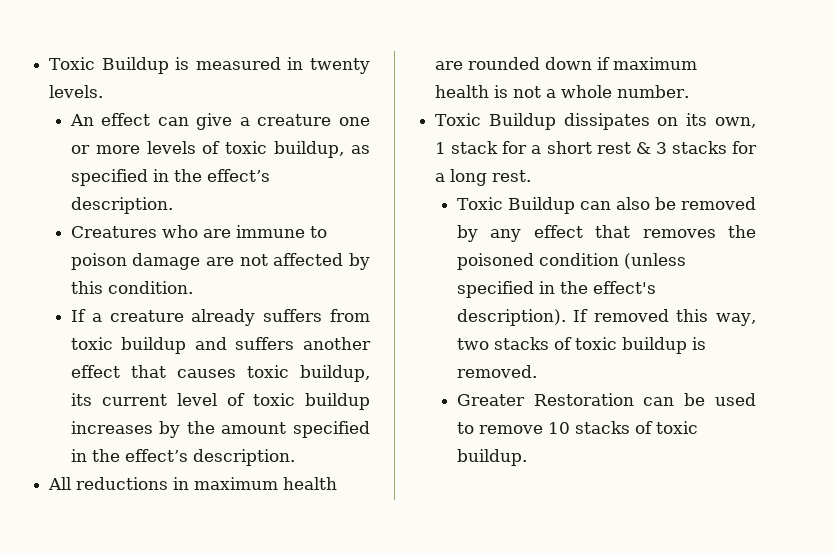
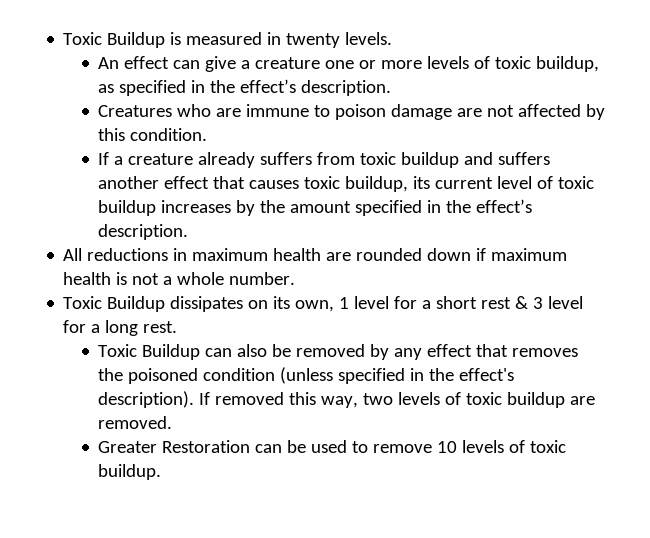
[451,141,499,154] stack -> [354,296,390,309] level
[671,141,727,154] stacks -> [548,296,584,309] level
[493,337,706,354] stacks of toxic buildup is -> [398,392,596,408] levels of toxic buildup are
[574,421,630,434] stacks -> [462,440,505,453] levels

